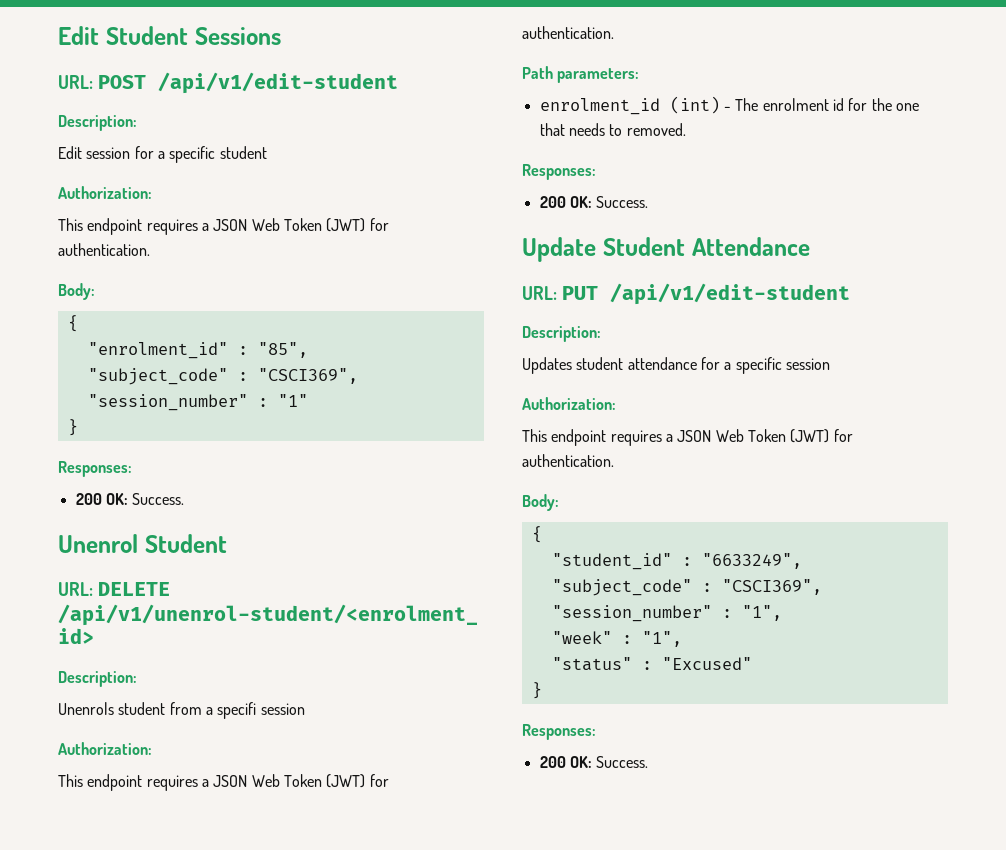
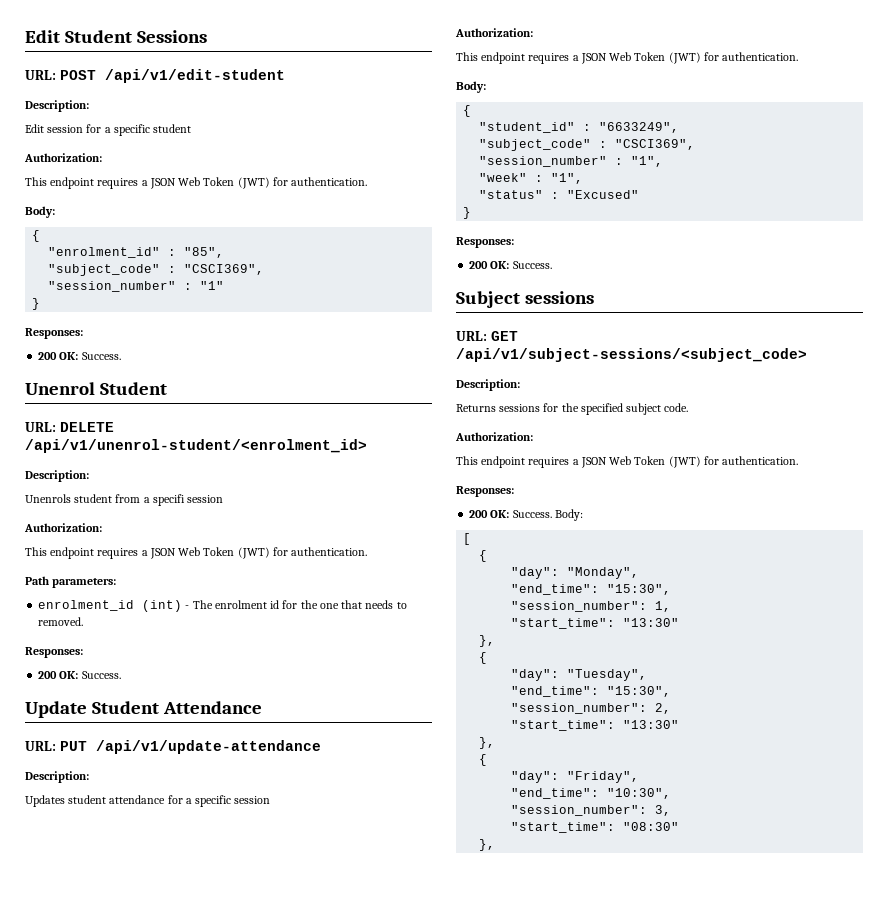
[609,283,850,305] /api/v1/edit-student -> [95,740,321,754] /api/v1/update-attendance
(649, 762) none -> [456,291,594,308] [456,331,518,341] [456,348,807,362] [456,379,520,391] [456,403,689,415] [455,432,533,441] [456,456,799,468] [456,486,514,497] [469,509,583,521] [463,533,472,545] [479,550,488,562] [511,567,640,579] [511,584,672,595] [511,601,672,612] [511,618,680,629] [479,635,496,647] [479,652,488,664] [511,669,648,681] [511,686,672,697] [511,703,672,714] [511,720,680,731] [479,737,496,749] [479,754,488,766] [511,771,640,783] [511,788,672,799] [511,805,672,816] [511,822,680,833] [479,839,496,851] // Subject sessions // URL: GET /api/v1/subject-sessions/<subject_code> // Description: // Returns sessions for the specified subject code. // Authorization: // This endpoint requires a JSON Web Token (JWT) for authentication. // Responses: // 200 OK: Success. Body: // [ // { // "day": "Monday", // "end_time": "15:30", // "session_number": 1, // "start_time": "13:30" // }, // { // "day": "Tuesday", // "end_time": "15:30", // "session_number": 2, // "start_time": "13:30" // }, // { // "day": "Friday", // "end_time": "10:30", // "session_number": 3, // "start_time": "08:30" // },

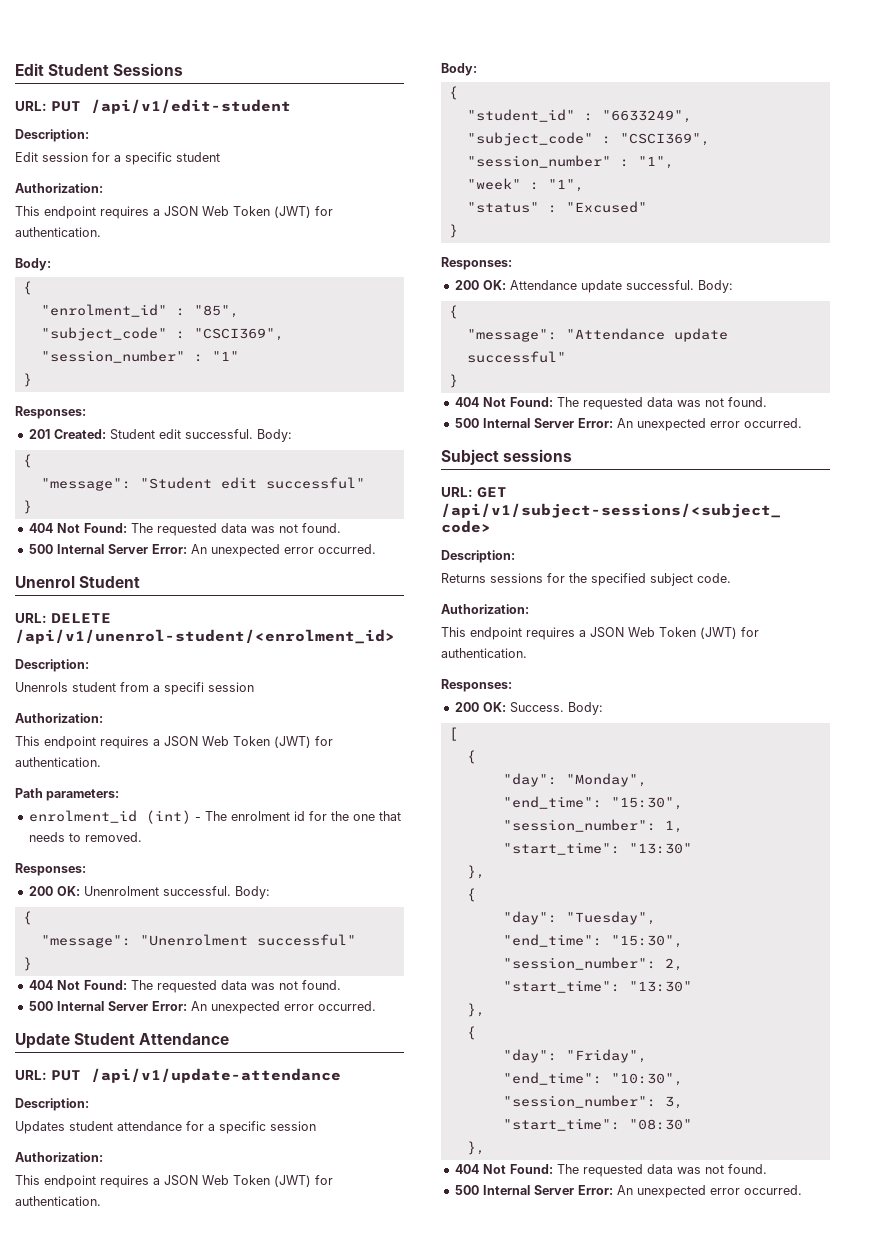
[59,70,96,80] POST -> [50,101,81,112] PUT
[38,352,121,360] 200 OK: Success. -> [28,429,292,442] [22,454,32,468] [40,477,365,491] [22,500,32,514] [28,523,341,536] [28,544,376,557] 201 Created: Student edit successful. Body: // { // "message": "Student edit successful" // } // 404 Not Found: The requested data was not found. // 500 Internal Server Error: An unexpected error occurred.
[81,671,121,679] Success. -> [83,886,270,899] [22,911,32,925] [40,934,356,948] [22,957,32,971] [28,980,341,993] [28,1001,376,1014] Unenrolment successful. Body: // { // "message": "Unenrolment successful" // } // 404 Not Found: The requested data was not found. // 500 Internal Server Error: An unexpected error occurred.
[512,261,552,269] Success. -> [509,280,733,293] [448,305,458,319] [466,328,728,342] [466,351,566,363] [448,374,458,388] [454,397,767,410] [454,418,802,431] Attendance update successful. Body: // { // "message": "Attendance update successful" // } // 404 Not Found: The requested data was not found. // 500 Internal Server Error: An unexpected error occurred.
(496, 845) none -> [454,1164,767,1177] [454,1185,802,1198] // 404 Not Found: The requested data was not found. // 500 Internal Server Error: An unexpected error occurred.

